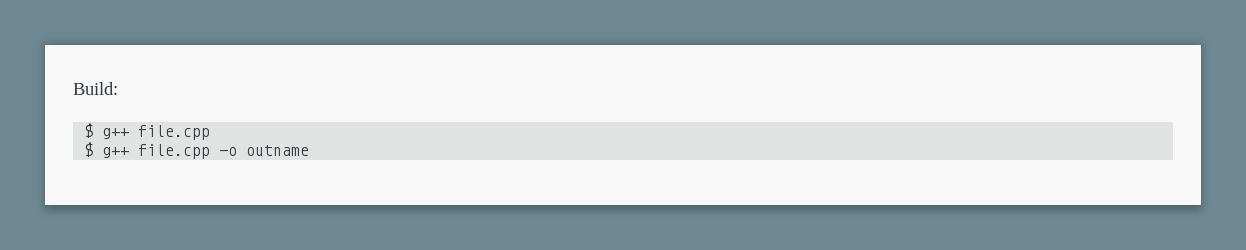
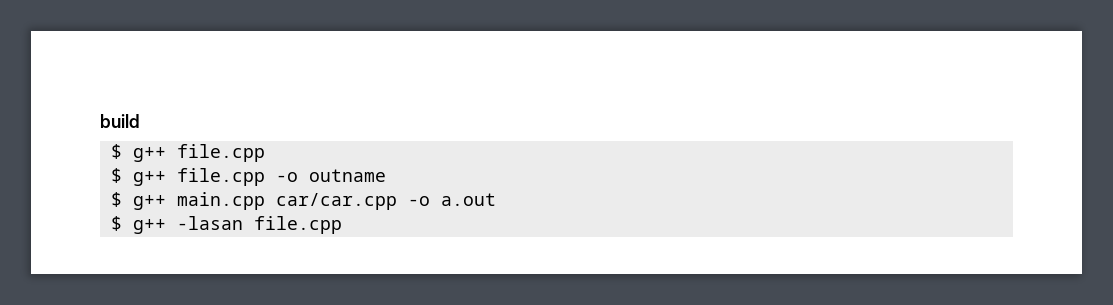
[73,82,118,95] Build: -> [100,114,140,128] build
(310, 150) none -> [110,192,496,210] [110,216,342,234] // $ g++ main.cpp car/car.cpp -o a.out // $ g++ -lasan file.cpp

